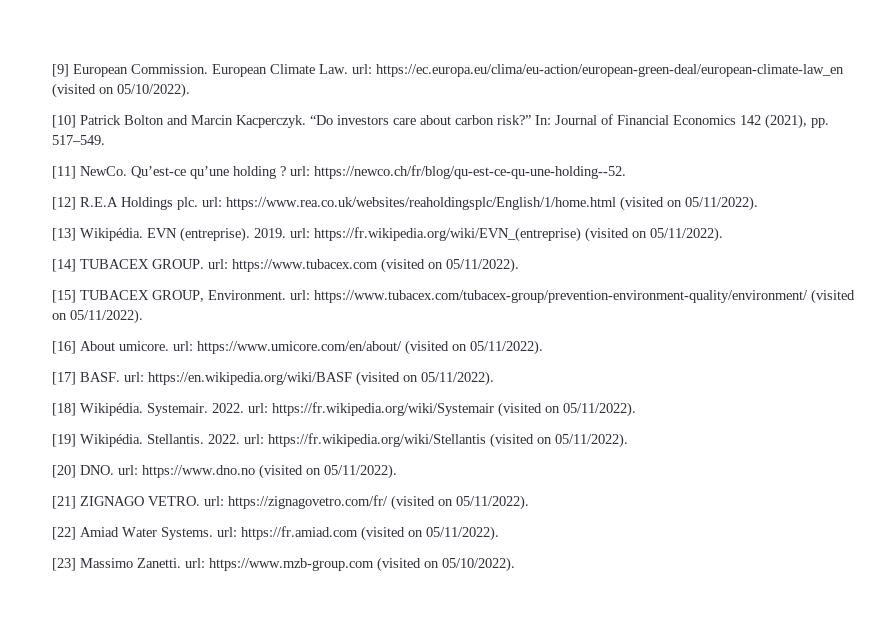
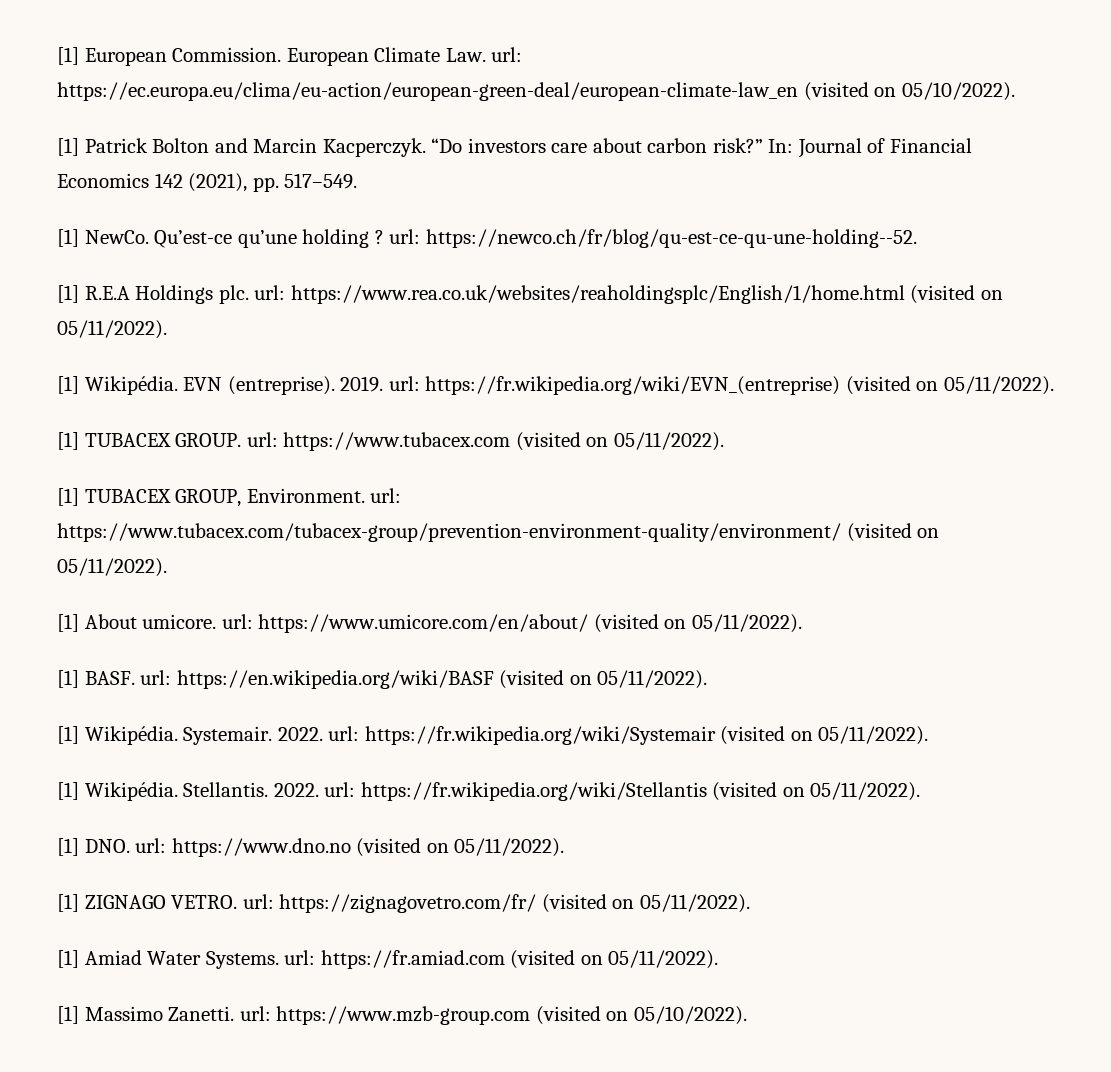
[52,64,69,77] [9] -> [57,47,79,65] [1]
[52,115,76,128] [10] -> [57,138,79,156] [1]
[52,166,76,179] [11] -> [57,229,79,247] [1]
[52,197,76,210] [12] -> [57,285,79,303] [1]
[52,228,76,241] [13] -> [57,376,79,394] [1]
[52,259,76,272] [14] -> [57,432,79,450] [1]
[52,290,76,303] [15] -> [57,488,79,506] [1]
[52,341,76,354] [16] -> [57,614,79,632] [1]
[52,372,76,385] [17] -> [57,670,79,688] [1]
[52,403,76,416] [18] -> [57,726,79,744] [1]
[52,434,76,447] [19] -> [57,782,79,800] [1]
[52,465,76,478] [20] -> [57,838,79,856] [1]
[52,496,76,509] [21] -> [57,894,79,912] [1]
[52,527,76,540] [22] -> [57,950,79,968] [1]
[52,558,76,571] [23] -> [57,1006,79,1024] [1]

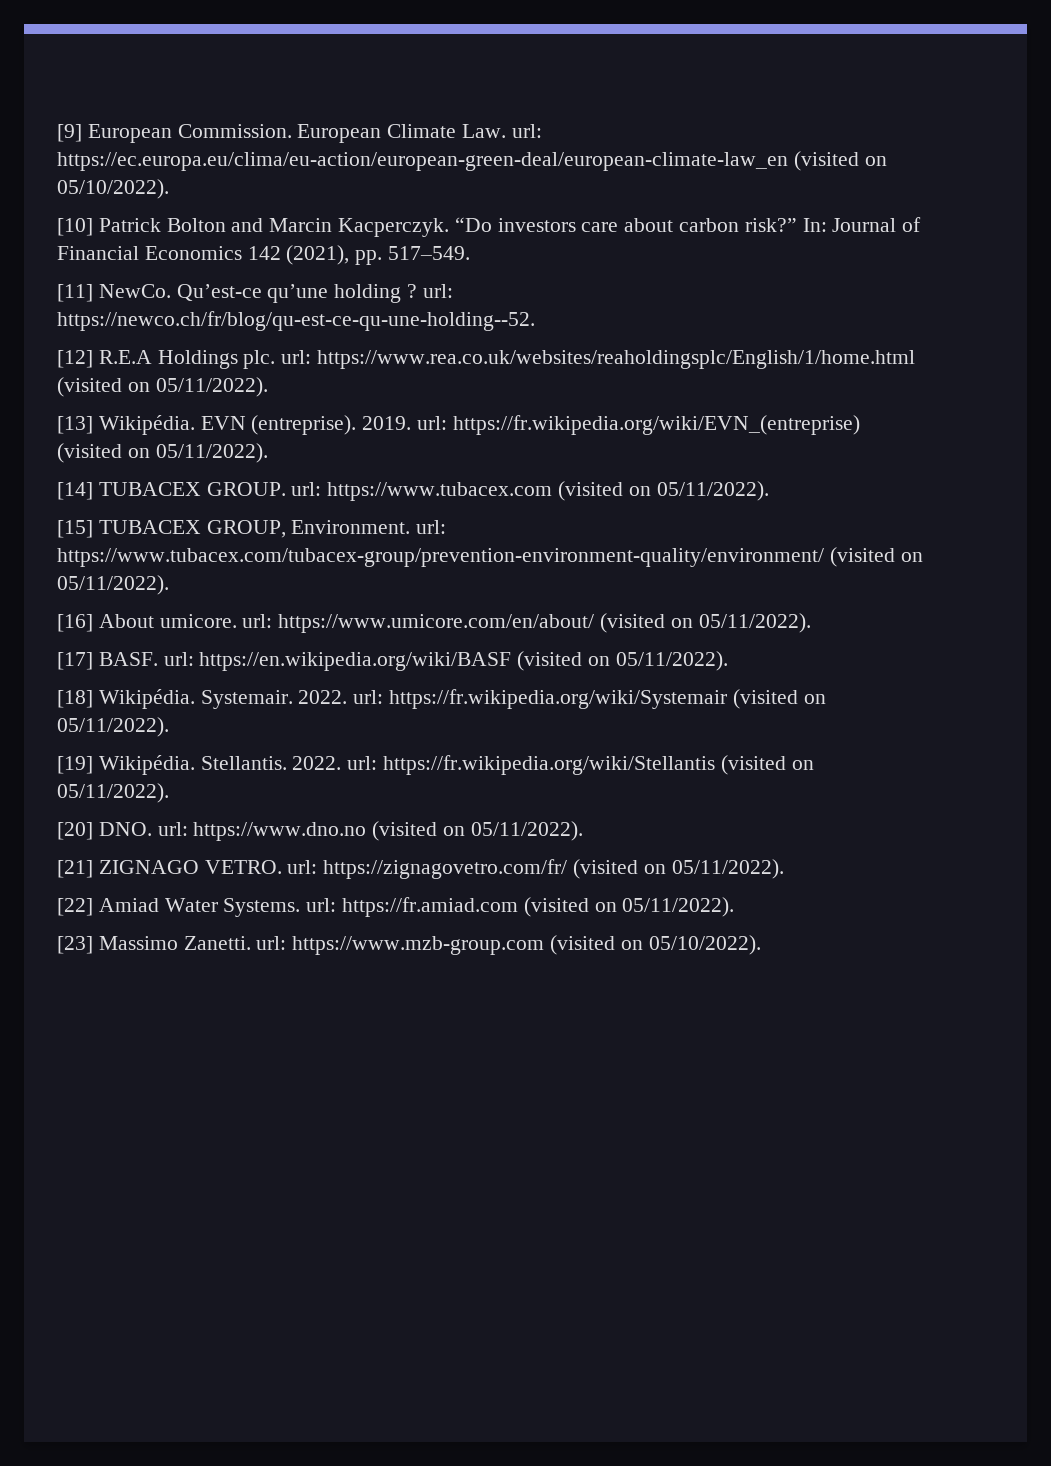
[57,47,79,65] [1] -> [57,124,82,142] [9]
[57,138,79,156] [1] -> [57,218,93,236] [10]
[57,229,79,247] [1] -> [57,284,93,302] [11]
[57,285,79,303] [1] -> [57,350,93,368] [12]
[57,376,79,394] [1] -> [57,416,93,434] [13]
[57,432,79,450] [1] -> [57,482,93,500] [14]
[57,488,79,506] [1] -> [57,520,93,538] [15]
[57,614,79,632] [1] -> [57,614,93,632] [16]
[57,670,79,688] [1] -> [57,652,93,670] [17]
[57,726,79,744] [1] -> [57,690,93,708] [18]
[57,782,79,800] [1] -> [57,756,93,774] [19]
[57,838,79,856] [1] -> [57,822,93,840] [20]
[57,894,79,912] [1] -> [57,860,93,878] [21]
[57,950,79,968] [1] -> [57,898,93,916] [22]
[57,1006,79,1024] [1] -> [57,936,93,954] [23]

